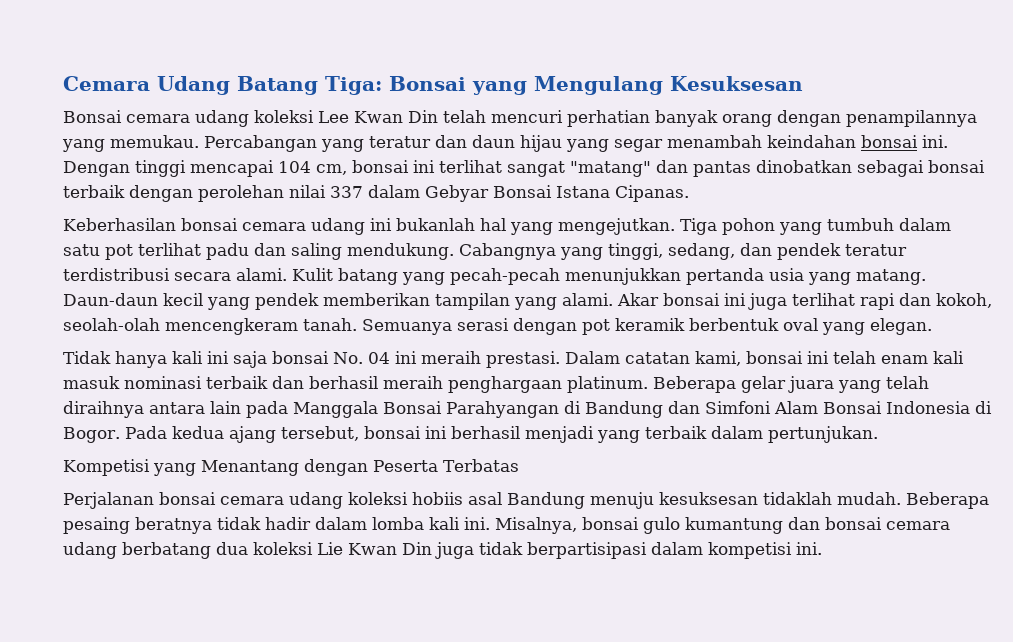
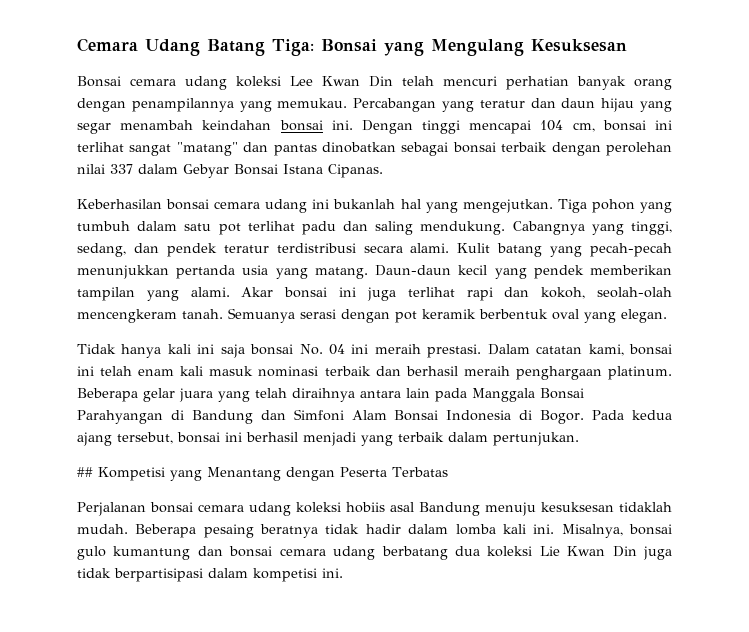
(878, 434) none -> [77,467,93,477] ##

